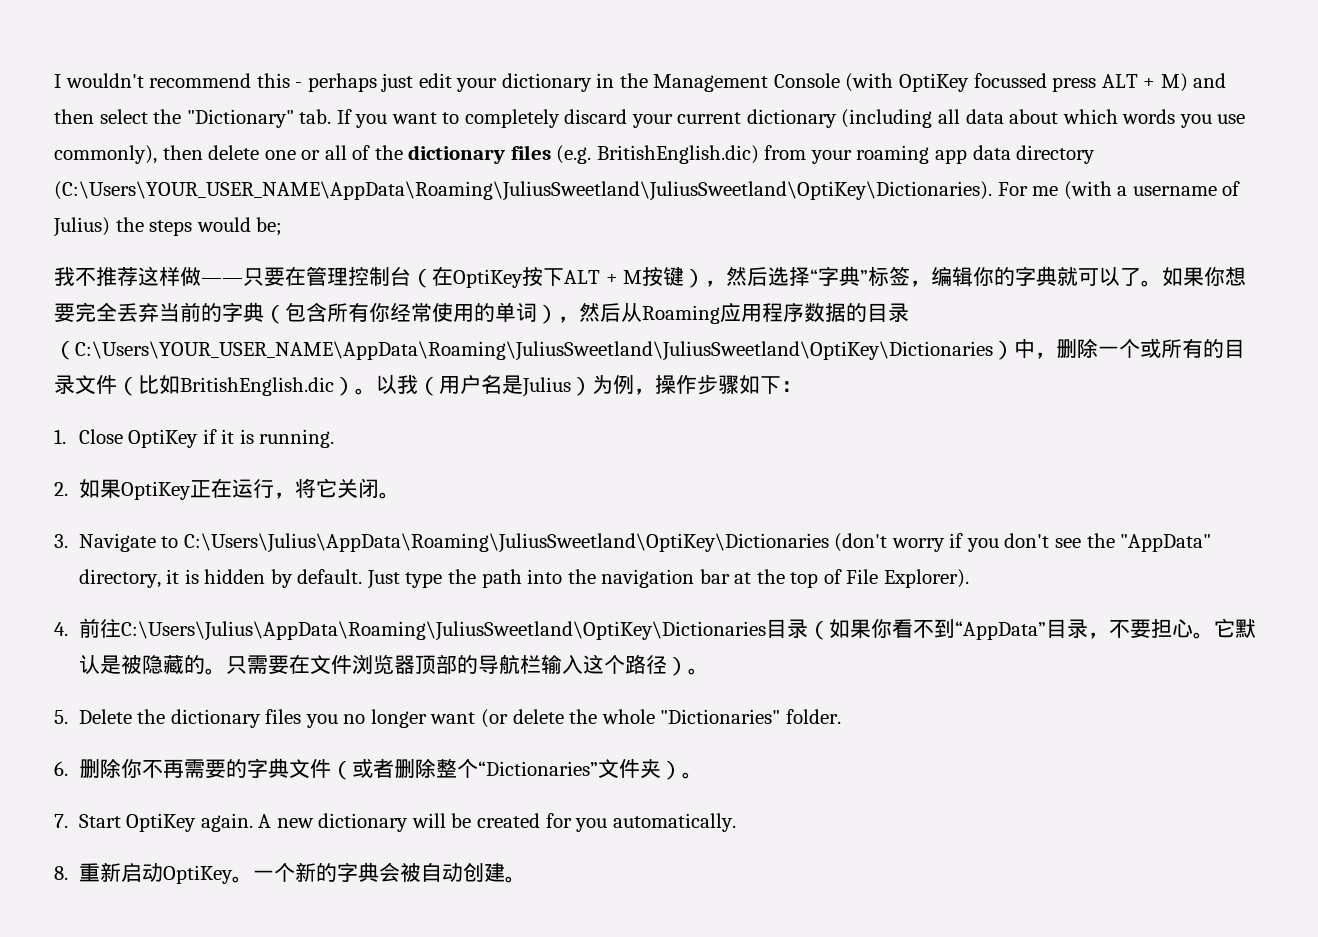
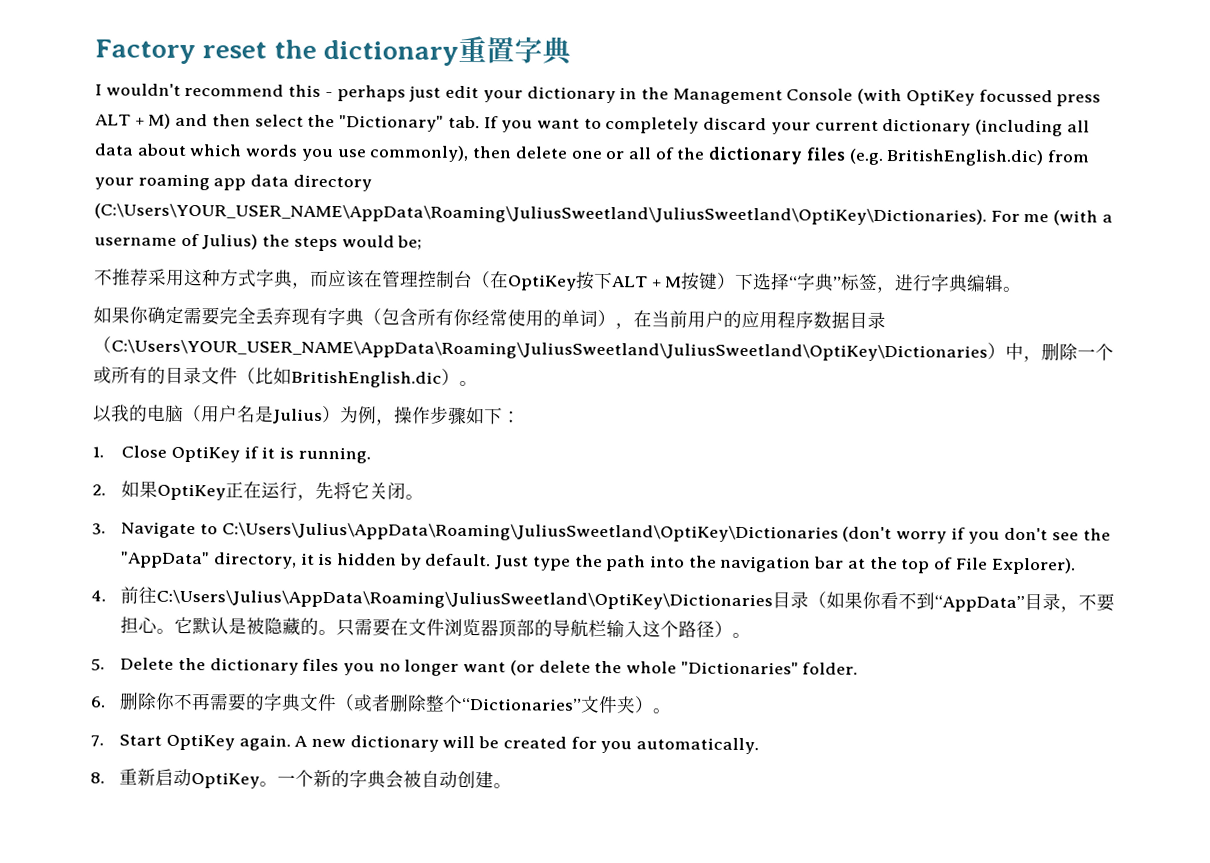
(54, 81) none -> [95,35,575,66] Factory reset the dictionary重置字典 //
[54,266,285,286] 我不推荐这样做——只要 -> [94,268,365,289] 不推荐采用这种方式字典，而应该
[705,267,769,287] ，然后 -> [735,272,755,291] 下
[931,266,1247,287] 编辑你的字典就可以了。如果你想 -> [895,273,1023,293] [93,305,202,325] 进行字典编辑。 // 如果你确定需
[159,302,222,322] 当前的 -> [291,307,328,326] 现有
[579,302,720,324] 然后从Roaming -> [633,310,742,328] 在当前用户的
[846,303,867,322] 的 -> (850, 319) none
[376,374,418,394] 以我 -> [93,404,184,423] // 以我的电脑
(295, 495) none -> [315,481,335,500] 先

